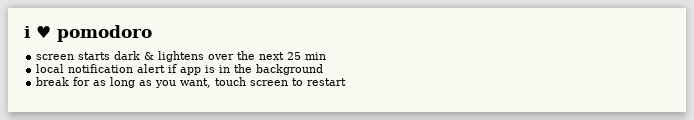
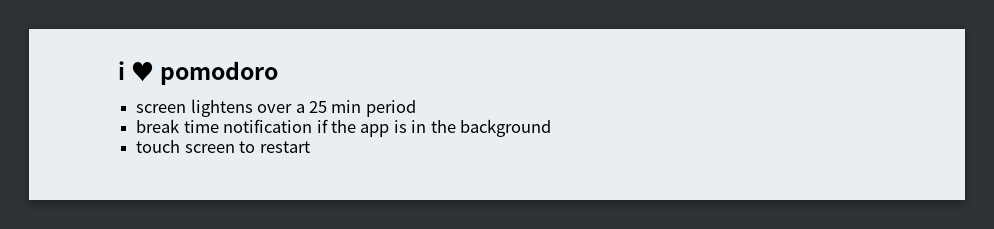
[78,51,327,62] [36,64,178,73] starts dark & lightens over the next 25 min // local notification alert if -> [190,99,416,117] [136,119,356,133] lightens over a 25 min period // break time notification if the
[36,77,212,88] break for as long as you want, -> (552, 128) none

